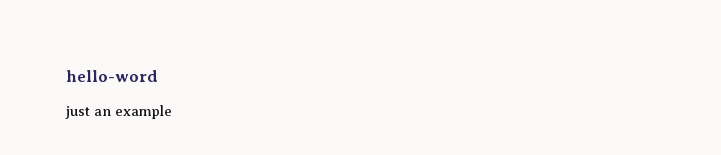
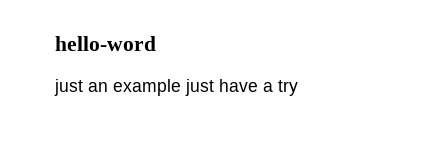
(172, 112) none -> [185,79,298,96] just have a try

